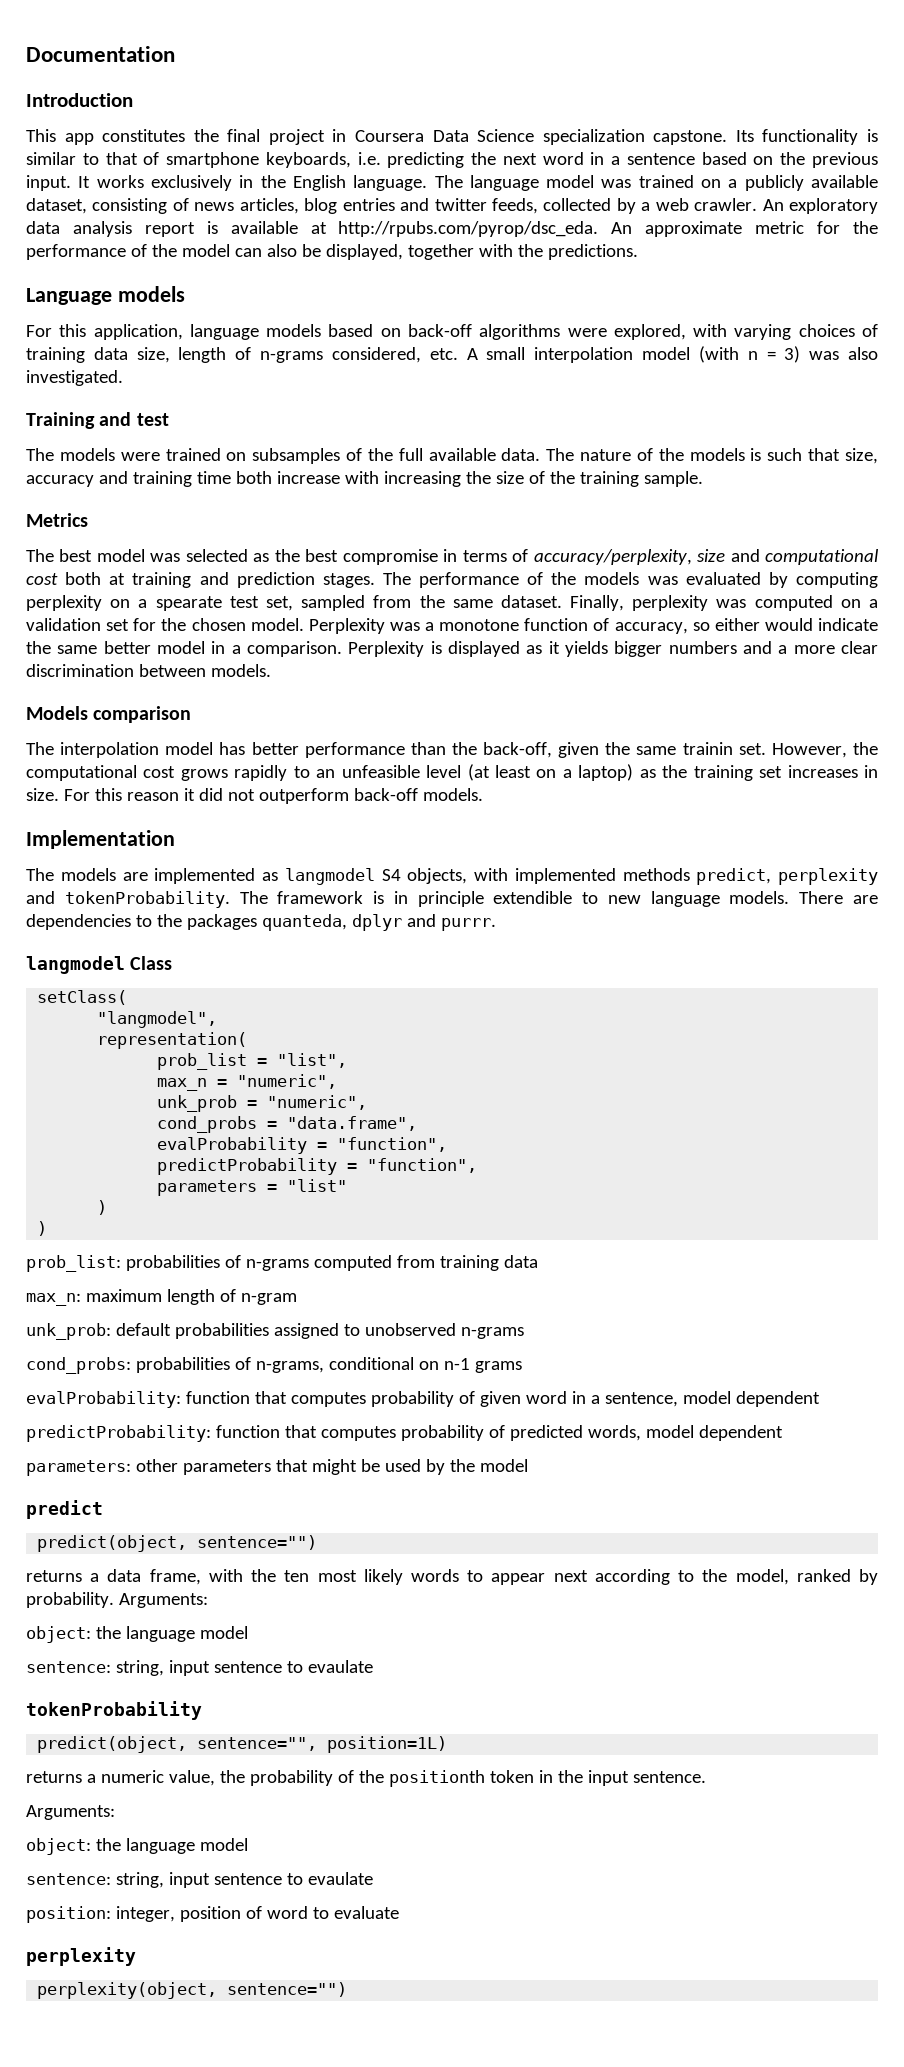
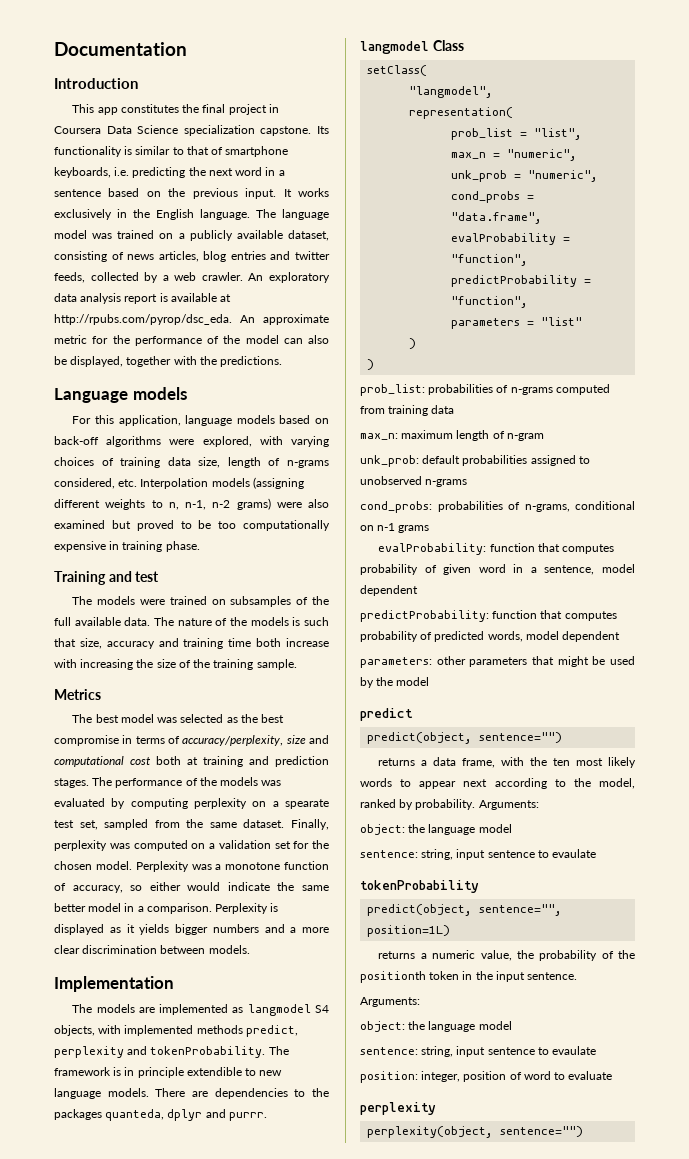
[466,346,879,363] [26,370,123,386] A small interpolation model (with n = 3) was also investigated. -> [140,477,304,489] [54,498,329,510] [54,520,330,531] [54,541,200,552] Interpolation models (assigning different weights to n, n-1, n-2 grams) were also examined but proved to be too computationally expensive in training phase.
[26,706,192,723] [26,742,878,758] [26,764,879,781] [26,788,483,804] // Models comparison // The interpolation model has better performance than the back-off, given the same trainin set. However, the computational cost grows rapidly to an unfeasible level (at least on a laptop) as the training set increases in size. For this reason it did not outperform back-off models. -> (250, 949) none

